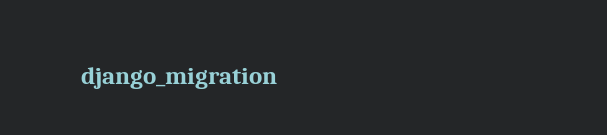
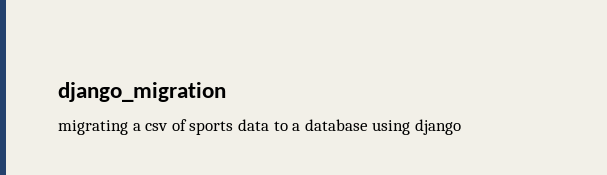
(277, 78) none -> [58,119,461,135] // migrating a csv of sports data to a database using django

